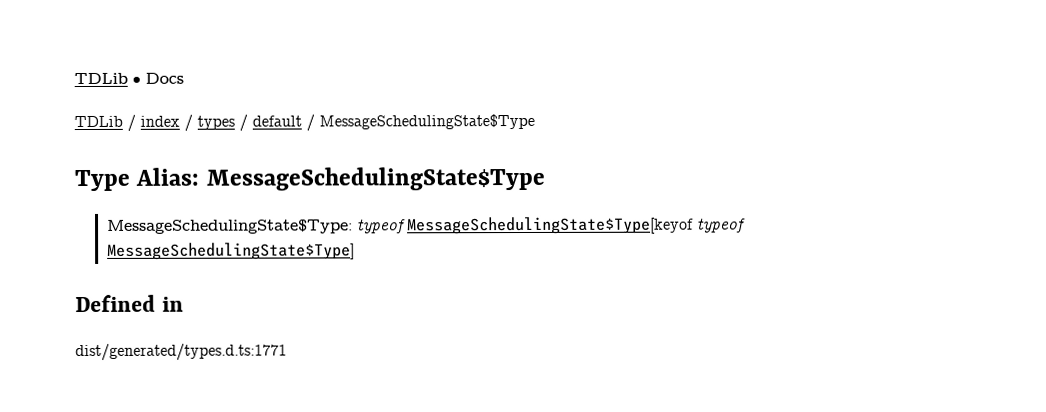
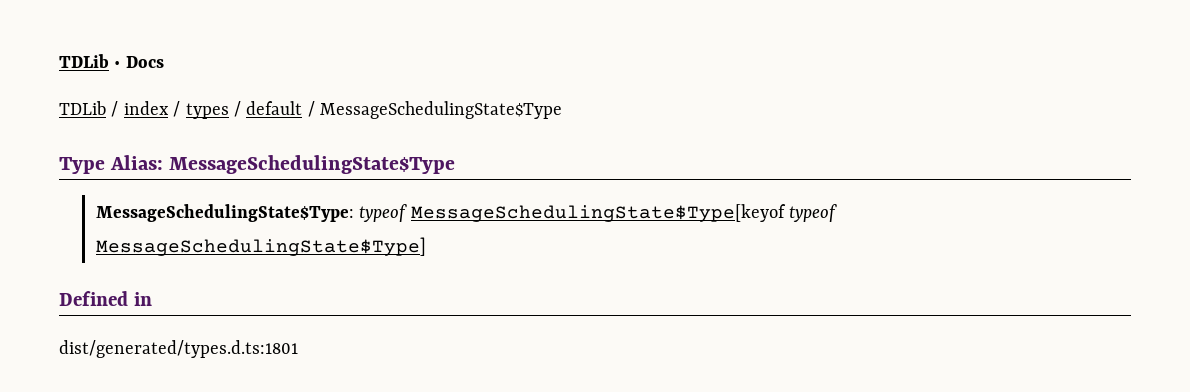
[75,343,287,362] dist/generated/types.d.ts:1771 -> [59,340,298,358] dist/generated/types.d.ts:1801

